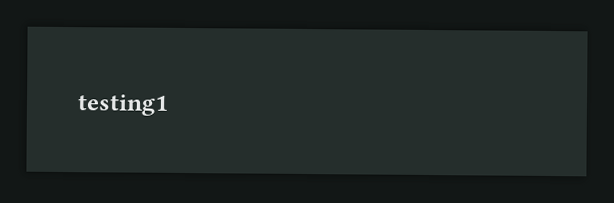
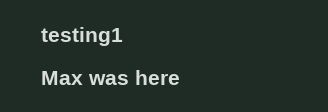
(169, 105) none -> [41,70,180,85] // Max was here

